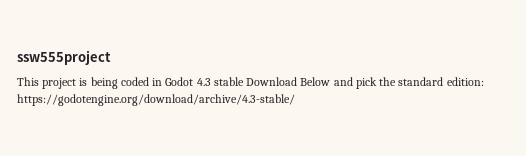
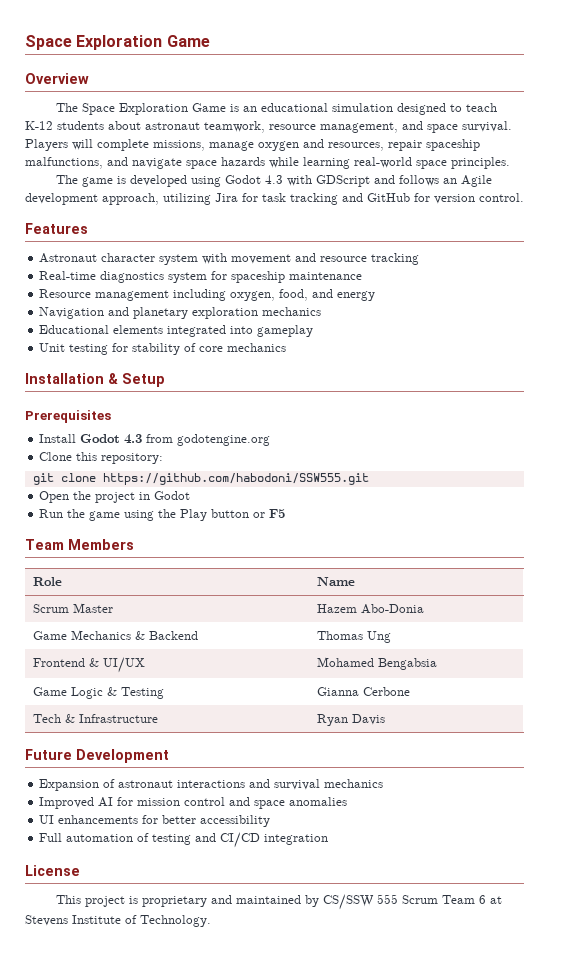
[17,50,111,65] [17,77,484,89] [17,94,295,106] ssw555project // This project is being coded in Godot 4.3 stable Download Below and pick the standard edition: https://godotengine.org/download/archive/4.3-stable/ -> [25,35,210,50] [25,73,89,84] [56,103,498,115] [25,121,512,133] [25,139,480,151] [25,157,510,169] [56,175,493,187] [25,193,524,205] [25,223,88,234] [39,253,420,265] [39,271,363,283] [39,289,376,301] [39,307,322,319] [39,325,314,337] [39,343,287,355] [25,373,165,387] [25,410,111,423] [39,434,271,446] [39,452,164,464] [32,473,369,485] [39,491,191,503] [39,509,286,521] [25,539,134,550] [33,577,63,586] [317,577,356,586] [33,603,114,613] [317,604,425,614] [33,630,199,640] [317,631,392,643] [33,657,146,673] [317,657,438,670] [33,687,165,699] [317,687,411,696] [33,714,159,723] [317,714,386,726] [25,749,169,763] [39,779,384,791] [39,797,348,809] [39,815,271,827] [39,832,329,848] [25,865,80,876] [56,894,503,910] [25,915,211,927] Space Exploration Game // Overview // The Space Exploration Game is an educational simulation designed to teach K-12 students about astronaut teamwork, resource management, and space survival. Players will complete missions, manage oxygen and resources, repair spaceship malfunctions, and navigate space hazards while learning real-world space principles. // The game is developed using Godot 4.3 with GDScript and follows an Agile development approach, utilizing Jira for task tracking and GitHub for version control. // Features // Astronaut character system with movement and resource tracking // Real-time diagnostics system for spaceship maintenance // Resource management including oxygen, food, and energy // Navigation and planetary exploration mechanics // Educational elements integrated into gameplay // Unit testing for stability of core mechanics // Installation & Setup // Prerequisites // Install Godot 4.3 from godotengine.org // Clone this repository: // git clone https://github.com/habodoni/SSW555.git // Open the project in Godot // Run the game using the Play button or F5 // Team Members // Role | Name // Scrum Master | Hazem Abo-Donia // Game Mechanics & Backend | Thomas Ung // Frontend & UI/UX | Mohamed Bengabsia // Game Logic & Testing | Gianna Cerbone // Tech & Infrastructure | Ryan Davis // Future Development // Expansion of astronaut interactions and survival mechanics // Improved AI for mission control and space anomalies // UI enhancements for better accessibility // Full automation of testing and CI/CD integration // License // This project is proprietary and maintained by CS/SSW 555 Scrum Team 6 at Stevens Institute of Technology.

